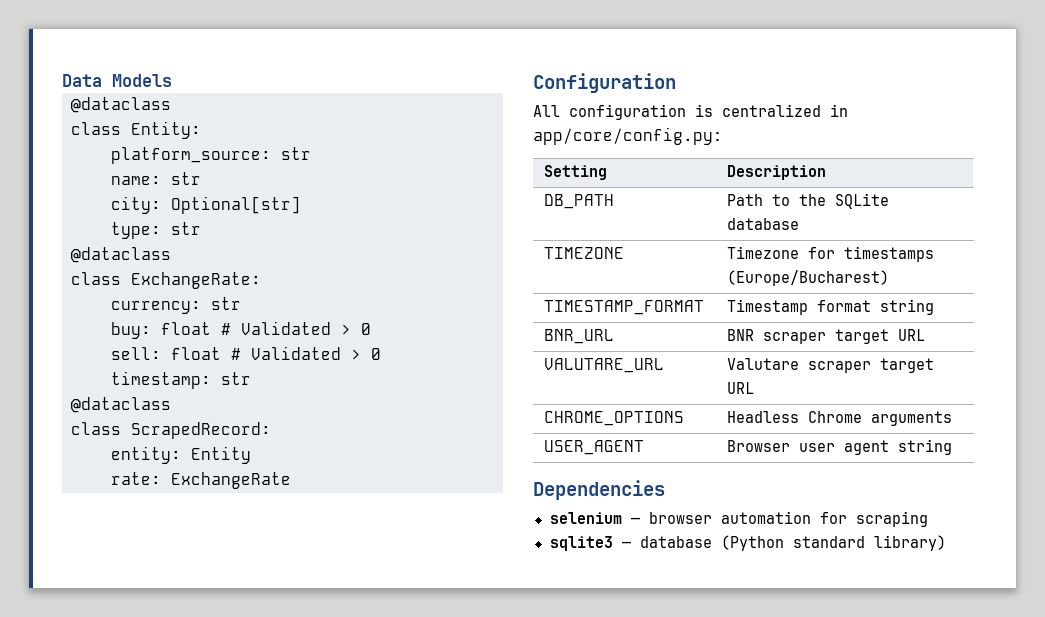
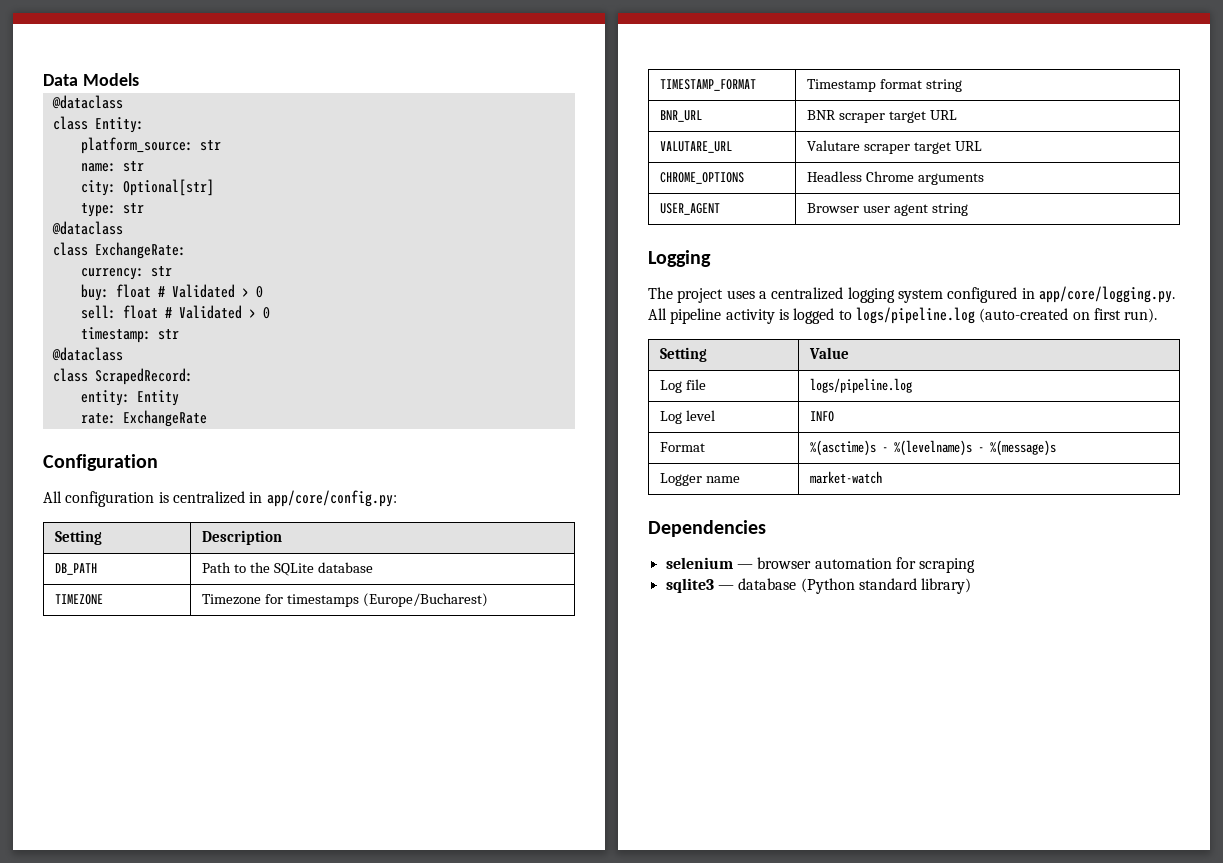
(953, 447) none -> [648,250,711,267] [648,286,1175,303] [648,307,1158,324] [660,347,708,362] [809,347,850,359] [660,379,706,393] [810,378,913,393] [660,410,715,424] [810,411,835,422] [660,442,706,452] [810,440,1057,456] [660,473,740,486] [810,471,883,484] // Logging // The project uses a centralized logging system configured in app/core/logging.py. All pipeline activity is logged to logs/pipeline.log (auto-created on first run). // Setting | Value // Log file | logs/pipeline.log // Log level | INFO // Format | %(asctime)s - %(levelname)s - %(message)s // Logger name | market-watch

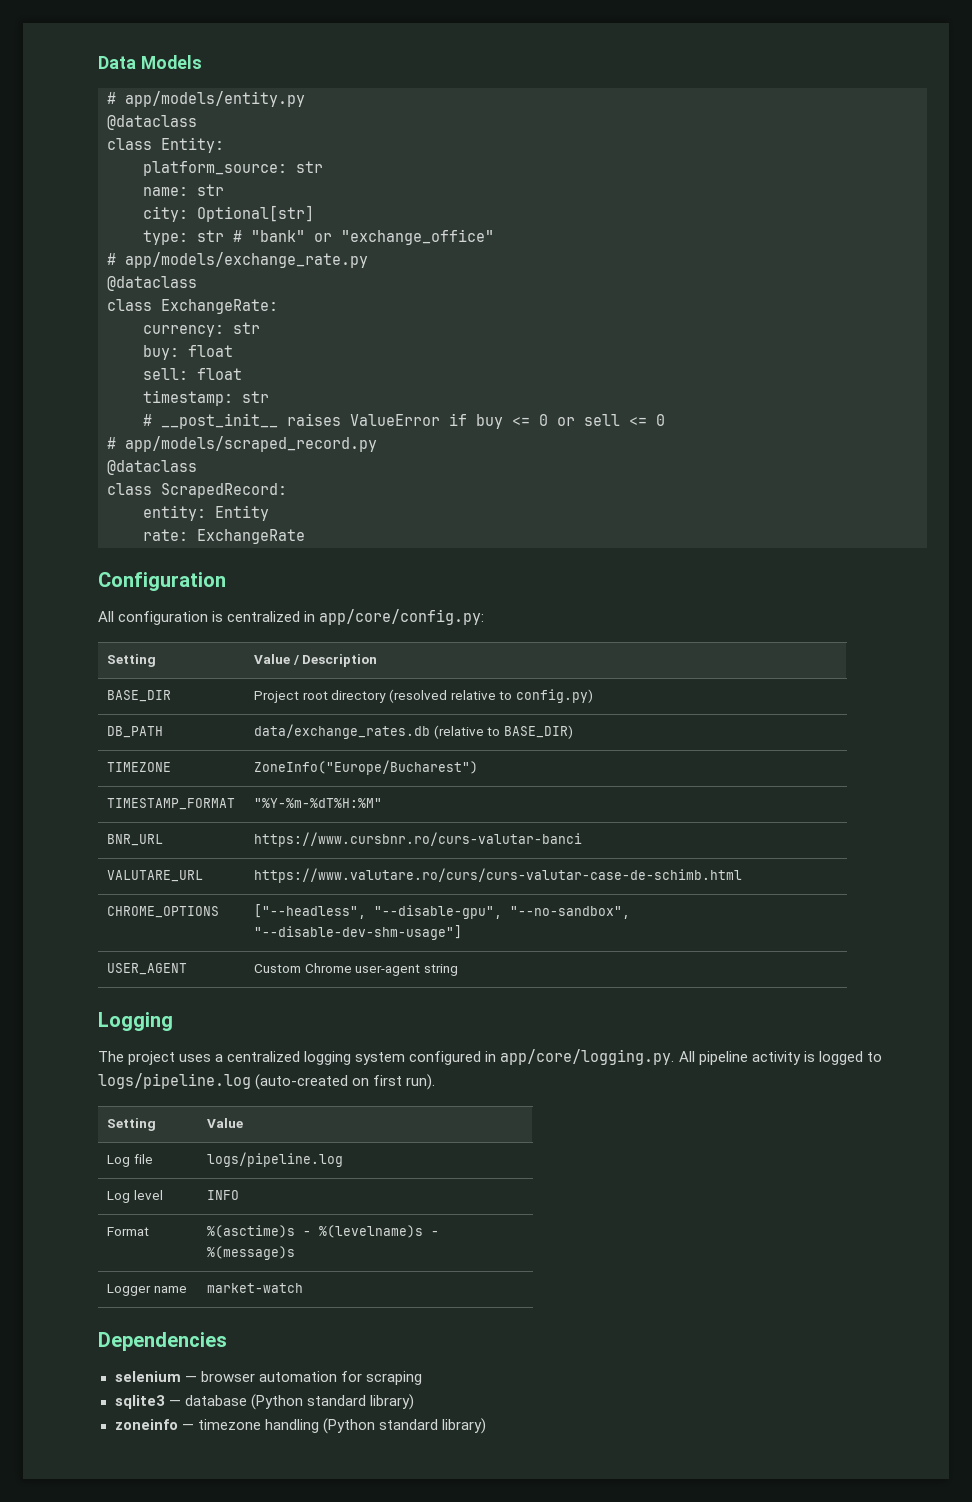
(139, 79) none -> [107,91,305,107] // # app/models/entity.py
(144, 208) none -> [233,229,494,245] [107,252,368,268] # "bank" or "exchange_office" // # app/models/exchange_rate.py
[157,284,263,298] [80,305,270,319] [80,327,179,343] # Validated > 0 // sell: float # Validated > 0 // timestamp: str -> [143,368,242,380] [143,390,269,406] [143,413,665,429] [107,436,377,452] // sell: float // timestamp: str // # __post_init__ raises ValueError if buy <= 0 or sell <= 0 // # app/models/scraped_record.py
(103, 537) none -> [254,654,299,665] Value /
[55,563,98,575] [202,562,373,576] [55,594,104,605] [202,593,488,607] [660,79,757,91] [807,79,962,92] [660,110,703,122] [807,110,957,123] [660,141,733,153] [807,140,982,154] [660,172,745,184] [807,171,984,185] [660,203,721,215] [807,203,928,216] DB_PATH | Path to the SQLite database // TIMEZONE | Timezone for timestamps (Europe/Bucharest) // TIMESTAMP_FORMAT | Timestamp format string // BNR_URL | BNR scraper target URL // VALUTARE_URL | Valutare scraper target URL // CHROME_OPTIONS | Headless Chrome arguments // USER_AGENT | Browser user agent -> [107,690,172,702] [254,689,594,703] [107,726,164,738] [254,724,574,739] [107,762,172,772] [254,760,479,775] [107,798,236,810] [254,798,383,808] [107,834,164,846] [254,832,583,847] [107,870,204,882] [254,868,743,883] [107,906,220,918] [254,904,631,919] [254,925,463,940] [107,963,188,975] [254,963,421,976] BASE_DIR | Project root directory (resolved relative to config.py) // DB_PATH | data/exchange_rates.db (relative to BASE_DIR) // TIMEZONE | ZoneInfo("Europe/Bucharest") // TIMESTAMP_FORMAT | "%Y-%m-%dT%H:%M" // BNR_URL | https://www.cursbnr.ro/curs-valutar-banci // VALUTARE_URL | https://www.valutare.ro/curs/curs-valutar-case-de-schimb.html // CHROME_OPTIONS | ["--headless", "--disable-gpu", "--no-sandbox", "--disable-dev-shm-usage"] // USER_AGENT | Custom Chrome user-agent
(972, 586) none -> [114,1418,486,1434] // zoneinfo — timezone handling (Python standard library)

